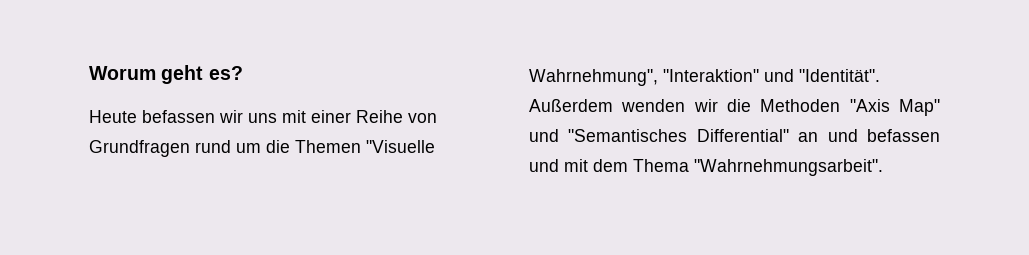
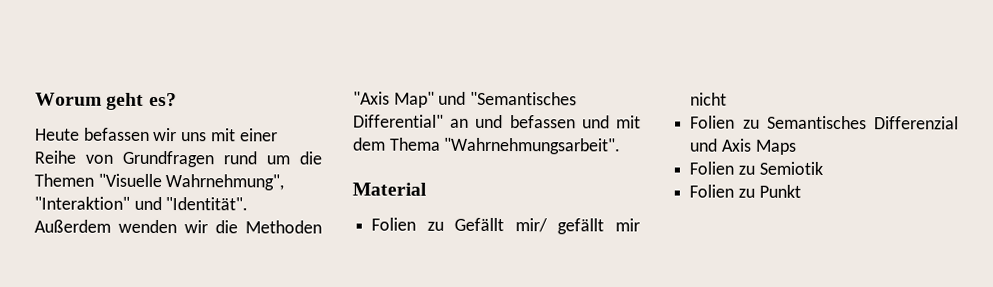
(883, 167) none -> [352,182,427,196] [371,217,640,235] [690,92,728,106] [690,115,959,130] [689,138,797,155] [689,161,823,175] [689,184,801,198] // Material // Folien zu Gefällt mir/ gefällt mir nicht // Folien zu Semantisches Differenzial und Axis Maps // Folien zu Semiotik // Folien zu Punkt

